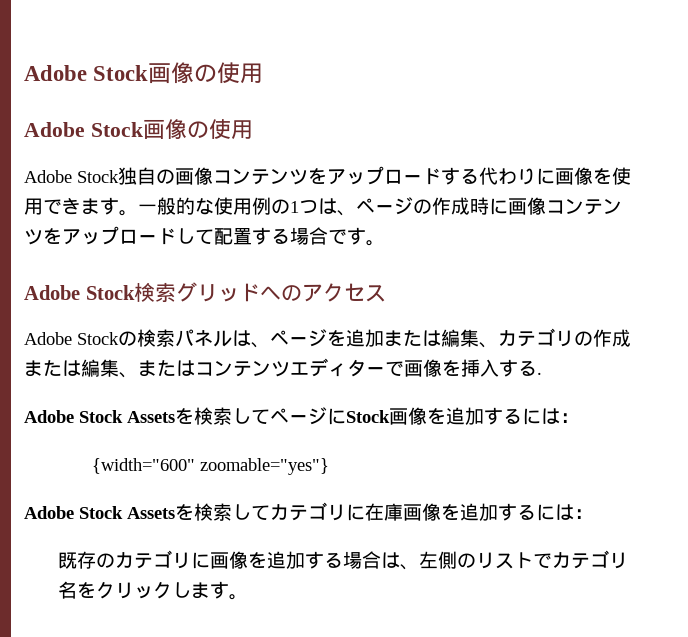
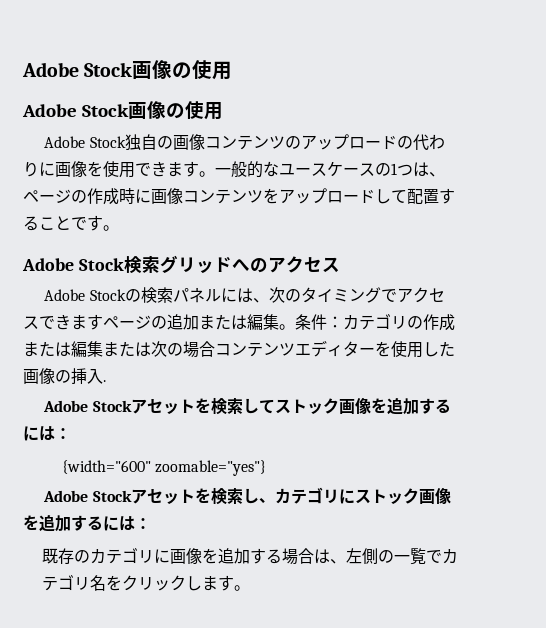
[308,166,479,185] をアップロードする -> [284,134,413,150] のアップロードの
[214,197,271,215] 使用例 -> [279,161,375,177] ユースケース
[290,227,328,245] 場合 -> [39,216,71,230] こと
[232,329,346,348] は、ページを -> [220,287,445,303] [23,314,167,330] には、次のタイミングでアクセスできますページの
[479,342,498,348] 、 -> [279,314,343,330] 。条件：
[119,360,195,378] 、または -> [103,341,215,358] または次の場合
[385,359,537,377] で画像を挿入する -> [375,341,455,358] [23,368,103,385] を使用した画像の挿入
[127,407,390,425] Assetsを検索してページにStock -> [130,397,339,415] アセットを検索してストック
[127,502,403,521] Assetsを検索してカテゴリに在庫 -> [130,487,419,505] アセットを検索し、カテゴリにストック
[475,552,533,569] リスト -> [394,548,427,565] 一覧

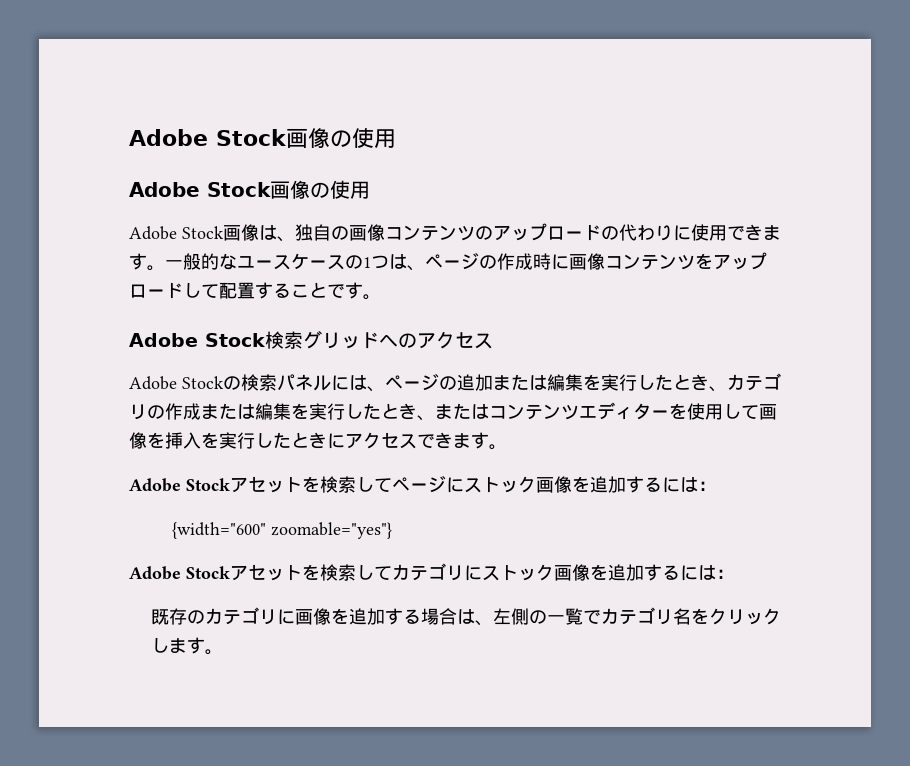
(126, 142) none -> [223,224,295,242] 画像は、
[55,161,103,177] 画像を -> (691, 233) none
[268,287,445,303] [23,314,103,330] 次のタイミングでアクセスできます -> (385, 389) none
[279,314,343,330] 。条件： -> [583,374,727,392] を実行したとき、
[103,341,215,358] または次の場合 -> [291,403,489,421] を実行したとき、または
[439,341,455,357] [23,368,106,385] [43,397,275,415] た画像の挿入. // Adobe Stockアセットを検索して -> [741,404,777,420] [129,432,507,450] [129,476,464,493] て画像を挿入を実行したときにアクセスできます。 // Adobe Stockアセットを検索してページに
[258,498,275,503] 、 -> [374,566,392,580] て

